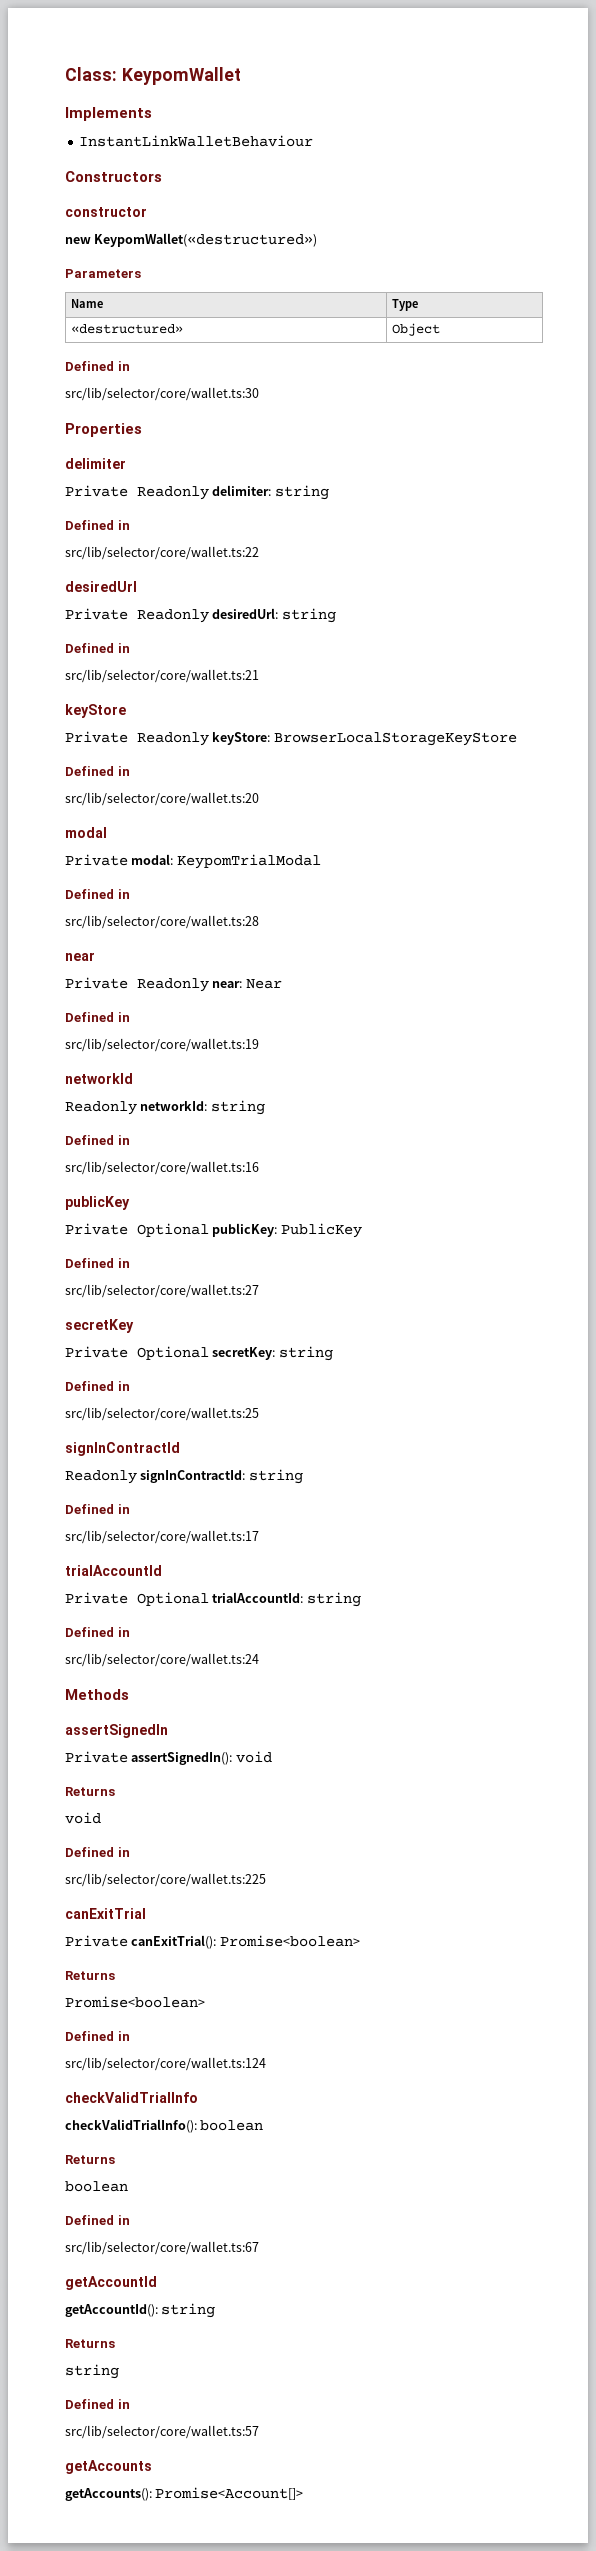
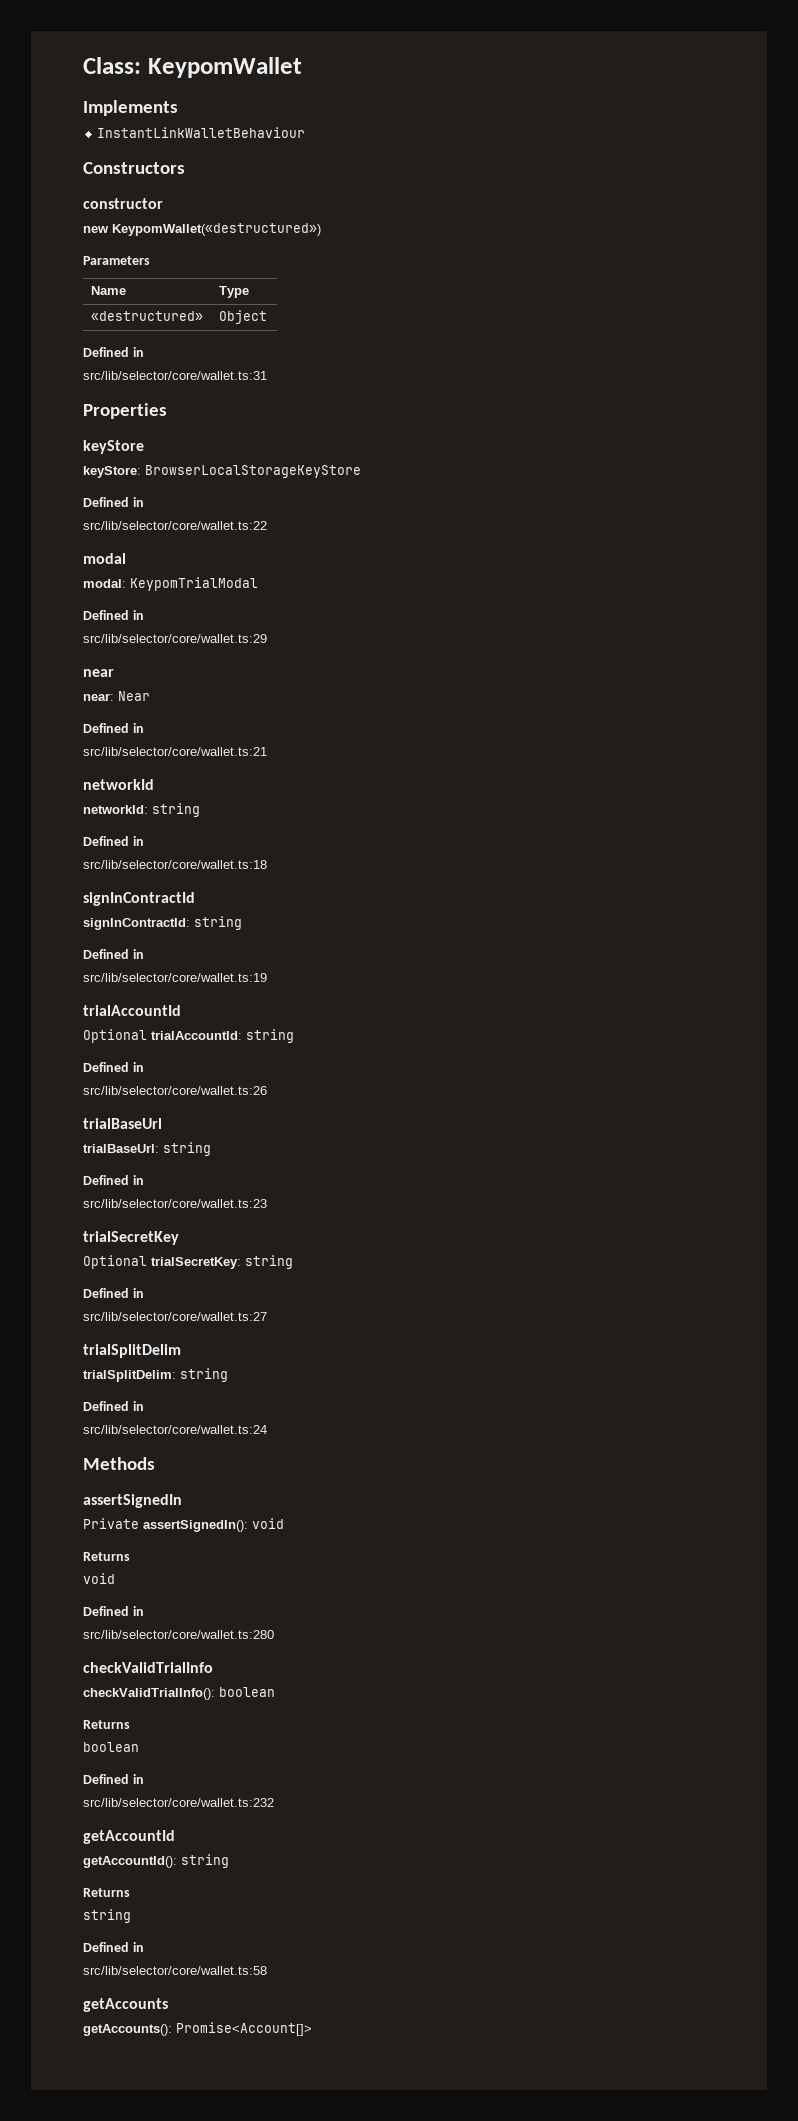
[65,387,259,401] src/lib/selector/core/wallet.ts:30 -> [83,371,267,380] src/lib/selector/core/wallet.ts:31
[65,458,126,469] [65,485,329,500] [65,520,130,530] [65,546,259,560] [65,581,137,592] [65,608,336,623] [65,643,130,653] [65,669,259,683] [65,704,126,718] [65,731,517,746] [65,766,130,776] [65,792,259,806] [65,827,107,838] [65,854,321,869] [65,889,130,899] [65,915,259,929] [65,952,95,961] [65,977,282,992] delimiter // Private Readonly delimiter: string // Defined in // src/lib/selector/core/wallet.ts:22 // desiredUrl // Private Readonly desiredUrl: string // Defined in // src/lib/selector/core/wallet.ts:21 // keyStore // Private Readonly keyStore: BrowserLocalStorageKeyStore // Defined in // src/lib/selector/core/wallet.ts:20 // modal // Private modal: KeypomTrialModal // Defined in // src/lib/selector/core/wallet.ts:28 // near // Private Readonly near: Near -> [83,440,144,454] [83,465,361,478] [83,497,144,507] [83,521,267,530] [83,553,126,564] [83,577,258,591] [83,610,144,620] [83,634,267,643] [83,669,114,677] [83,691,150,701] [83,723,144,733] [83,747,267,756] [83,779,154,790] [83,803,200,817] [83,836,144,846] [83,860,267,869] [83,892,195,906] [83,916,242,930] keyStore // keyStore: BrowserLocalStorageKeyStore // Defined in // src/lib/selector/core/wallet.ts:22 // modal // modal: KeypomTrialModal // Defined in // src/lib/selector/core/wallet.ts:29 // near // near: Near // Defined in // src/lib/selector/core/wallet.ts:21 // networkId // networkId: string // Defined in // src/lib/selector/core/wallet.ts:18 // signInContractId // signInContractId: string
[65,1073,133,1084] [65,1100,265,1115] [65,1135,130,1145] [65,1161,259,1175] [65,1196,130,1210] [65,1223,362,1238] [65,1258,130,1268] [65,1284,259,1298] [65,1319,134,1333] [65,1346,333,1361] [65,1381,130,1391] [65,1407,259,1421] [65,1442,180,1456] [65,1469,303,1484] [65,1504,130,1514] [65,1530,259,1544] [65,1565,162,1576] [65,1592,304,1606] networkId // Readonly networkId: string // Defined in // src/lib/selector/core/wallet.ts:16 // publicKey // Private Optional publicKey: PublicKey // Defined in // src/lib/selector/core/wallet.ts:27 // secretKey // Private Optional secretKey: string // Defined in // src/lib/selector/core/wallet.ts:25 // signInContractId // Readonly signInContractId: string // Defined in // src/lib/selector/core/wallet.ts:17 // trialAccountId // Private Optional trialAccountId: -> [83,1005,181,1016] [83,1029,294,1043] [83,1062,144,1072] [83,1086,267,1095] [83,1118,162,1129] [83,1142,211,1156] [83,1175,144,1185] [83,1199,267,1208] [83,1231,179,1245] [83,1255,293,1269] [83,1288,144,1298] [83,1312,267,1321] [83,1344,181,1358] [83,1370,176,1382] trialAccountId // Optional trialAccountId: string // Defined in // src/lib/selector/core/wallet.ts:26 // trialBaseUrl // trialBaseUrl: string // Defined in // src/lib/selector/core/wallet.ts:23 // trialSecretKey // Optional trialSecretKey: string // Defined in // src/lib/selector/core/wallet.ts:27 // trialSplitDelim // trialSplitDelim:
[65,1873,266,1887] [65,1908,146,1919] [65,1935,360,1949] [65,1971,115,1980] [65,1996,205,2008] [65,2031,130,2041] [65,2057,266,2071] src/lib/selector/core/wallet.ts:225 // canExitTrial // Private canExitTrial(): Promise<boolean> // Returns // Promise<boolean> // Defined in // src/lib/selector/core/wallet.ts:124 -> [83,1630,274,1639] src/lib/selector/core/wallet.ts:280
[65,2241,259,2255] src/lib/selector/core/wallet.ts:67 -> [83,1798,274,1807] src/lib/selector/core/wallet.ts:232
[65,2425,259,2439] src/lib/selector/core/wallet.ts:57 -> [83,1966,267,1975] src/lib/selector/core/wallet.ts:58

